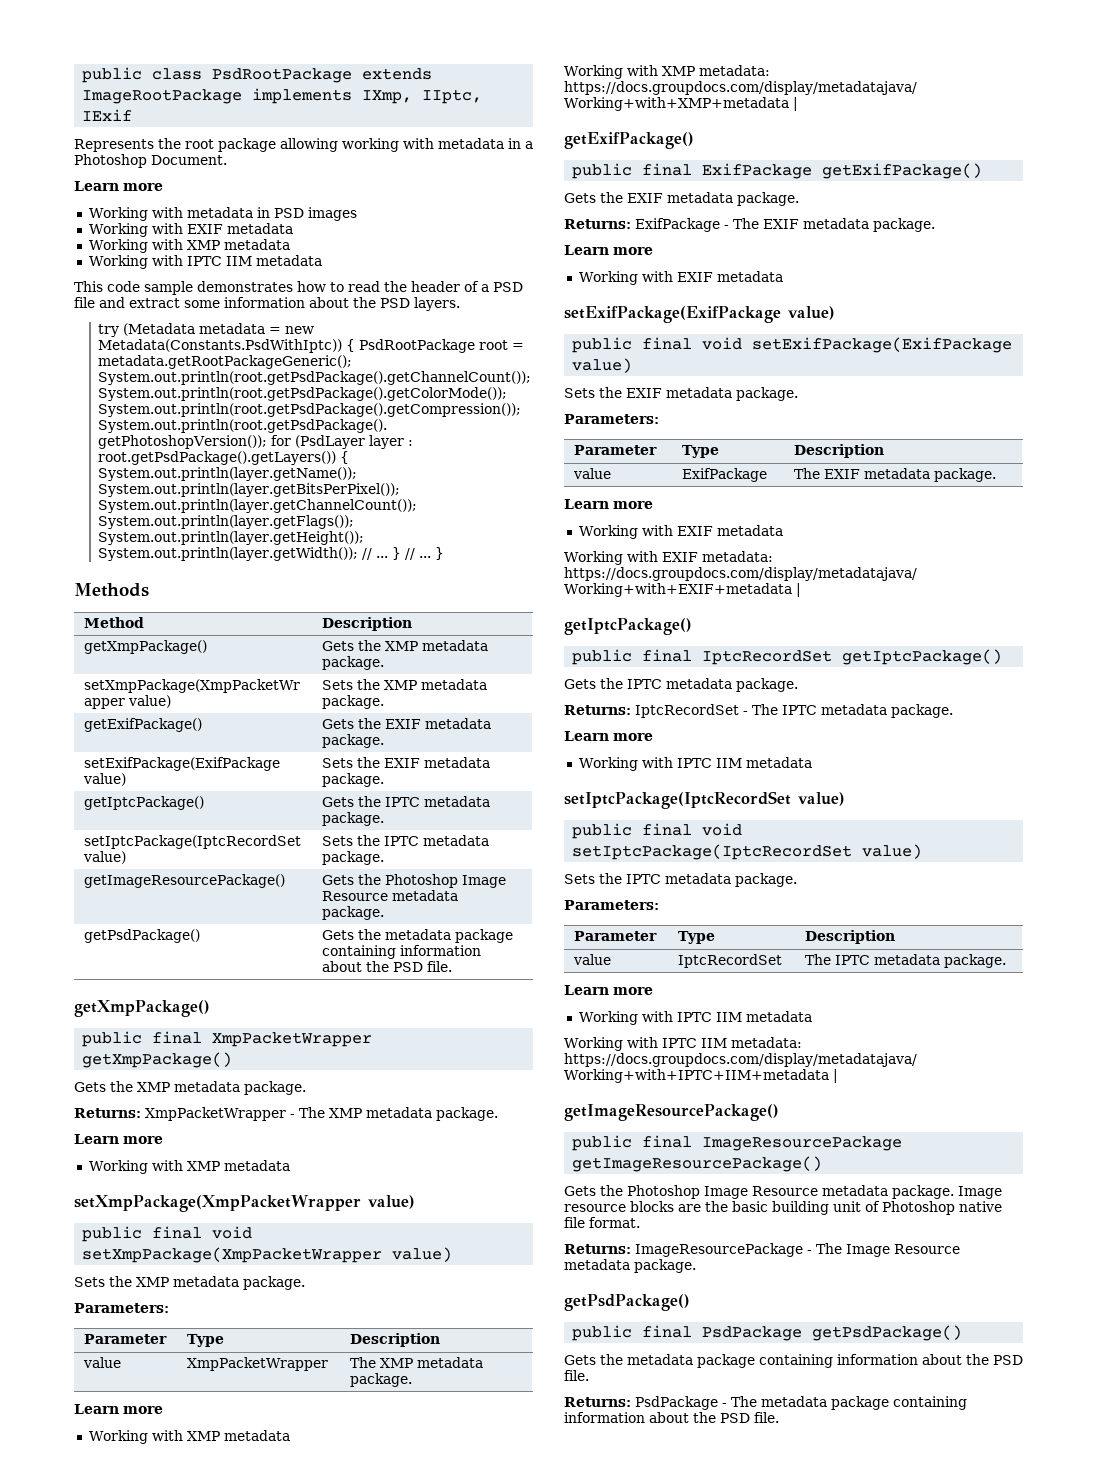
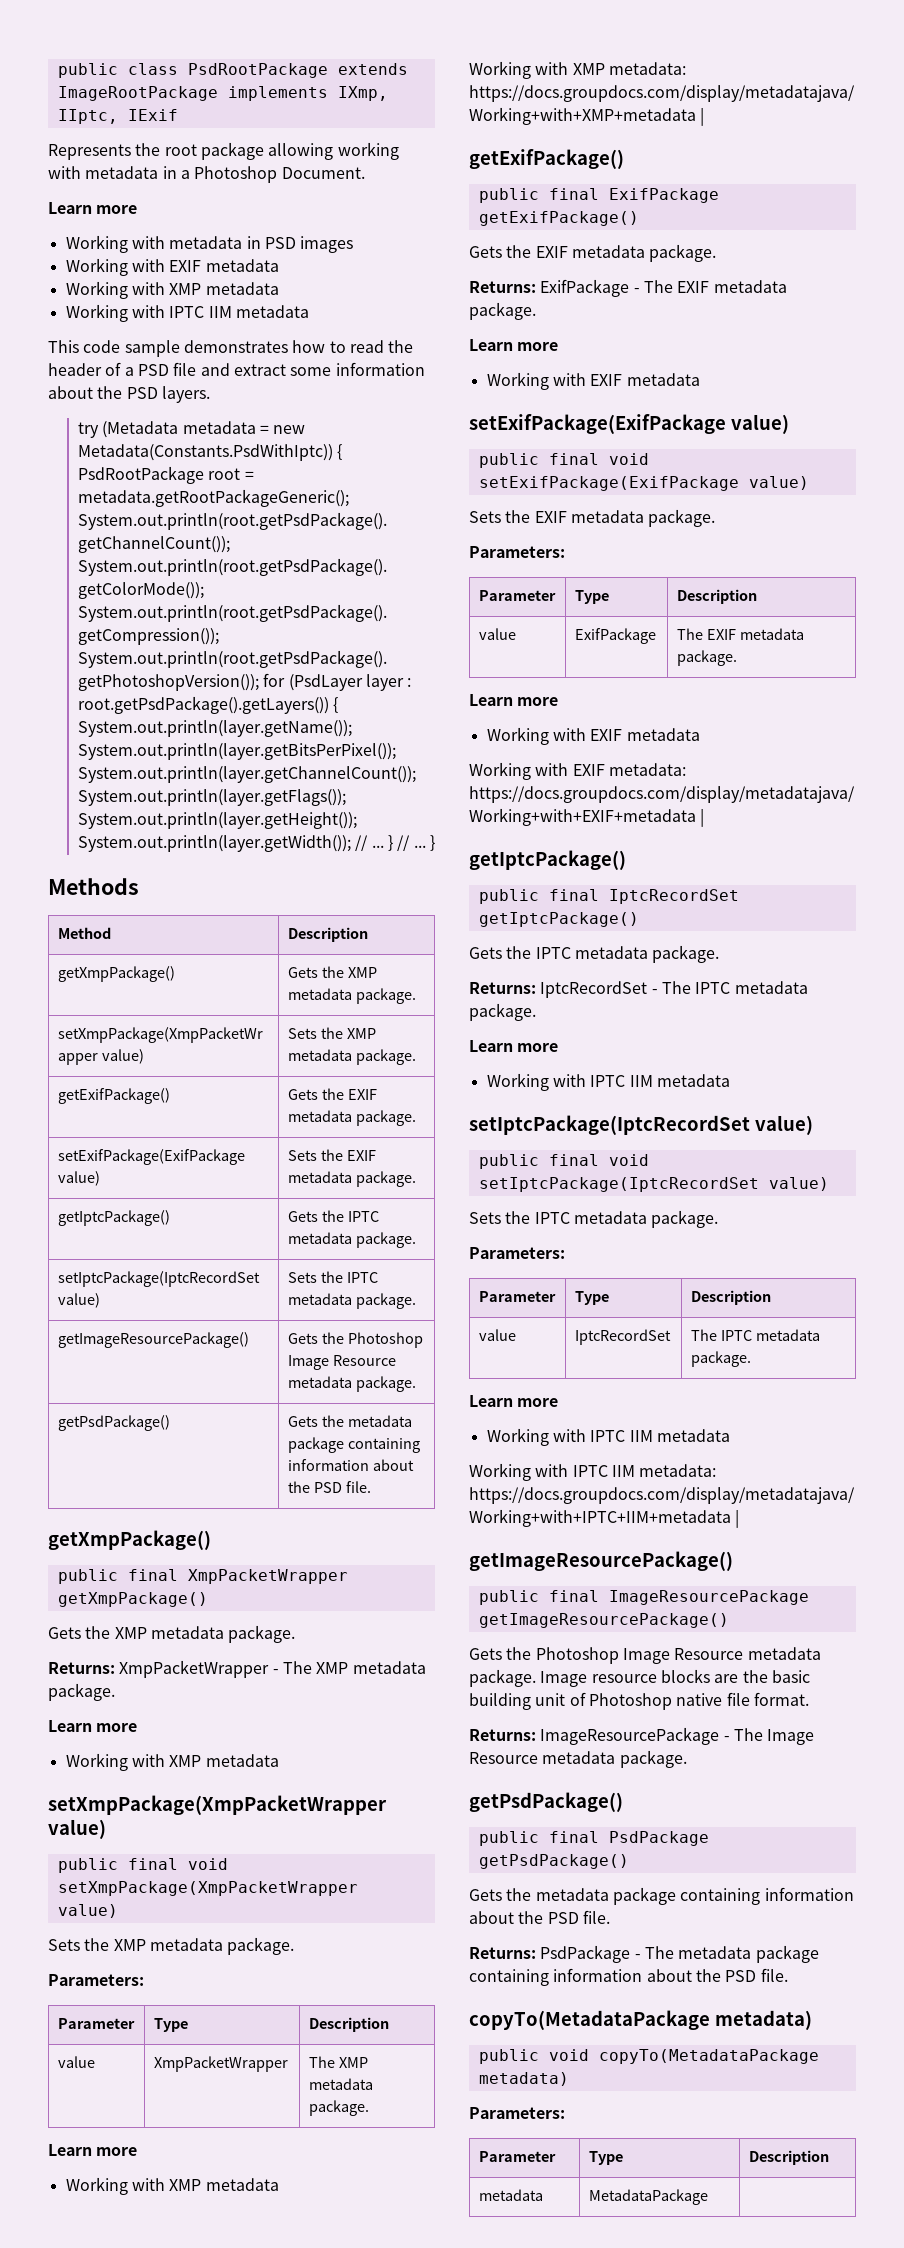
(779, 1417) none -> [469,2010,812,2030] [478,2049,819,2064] [478,2072,569,2086] [469,2107,565,2119] [478,2151,556,2162] [588,2151,623,2165] [748,2150,829,2165] [478,2189,543,2201] [588,2189,708,2205] // copyTo(MetadataPackage metadata) // public void copyTo(MetadataPackage metadata) // Parameters: // Parameter | Type | Description // metadata | MetadataPackage |

